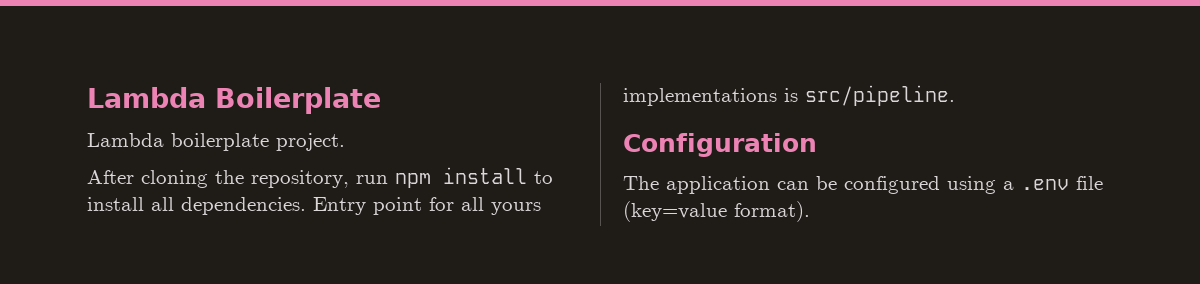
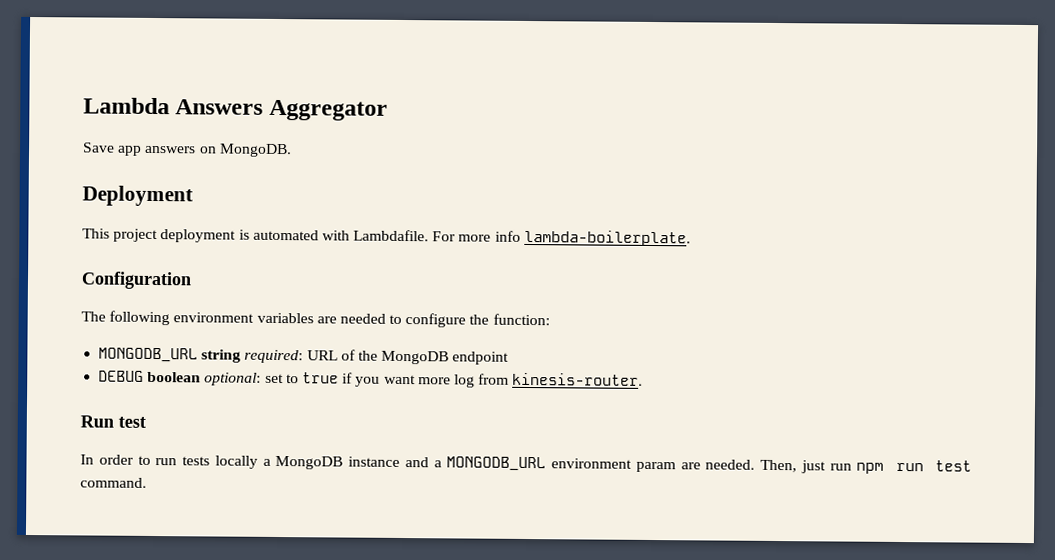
[87,87,381,114] [87,133,345,151] [87,167,553,188] [87,197,541,215] [623,85,955,106] [623,133,817,157] [623,176,1103,194] [623,201,810,222] Lambda Boilerplate // Lambda boilerplate project. // After cloning the repository, run npm install to install all dependencies. Entry point for all yours implementations is src/pipeline. // Configuration // The application can be configured using a .env file (key=value format). -> [83,97,388,121] [83,142,292,158] [82,185,193,207] [82,228,691,247] [81,271,192,290] [81,310,550,328] [98,347,510,365] [98,370,644,388] [80,415,146,428] [80,454,972,474] [80,477,147,488] Lambda Answers Aggregator // Save app answers on MongoDB. // Deployment // This project deployment is automated with Lambdafile. For more info lambda-boilerplate. // Configuration // The following environment variables are needed to configure the function: // MONGODB_URL string required: URL of the MongoDB endpoint // DEBUG boolean optional: set to true if you want more log from kinesis-router. // Run test // In order to run tests locally a MongoDB instance and a MONGODB_URL environment param are needed. Then, just run npm run test command.

